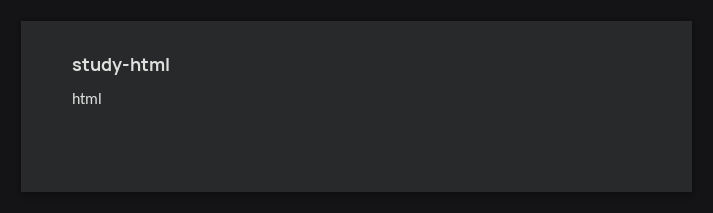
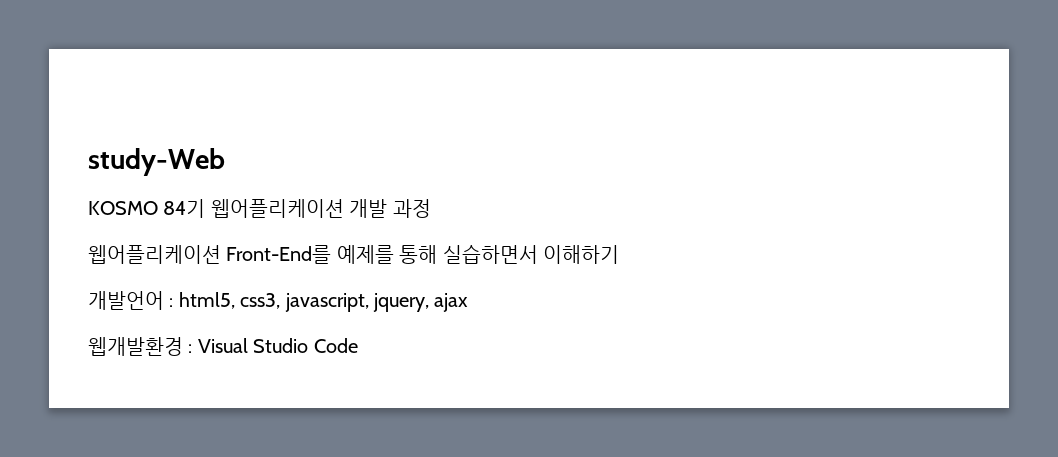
[72,58,170,75] [72,93,102,104] study-html // html -> [88,148,225,176] [88,199,431,218] [88,244,619,264] [88,291,469,312] [88,337,358,356] study-Web // KOSMO 84기 웹어플리케이션 개발 과정 // 웹어플리케이션 Front-End를 예제를 통해 실습하면서 이해하기 // 개발언어 : html5, css3, javascript, jquery, ajax // 웹개발환경 : Visual Studio Code

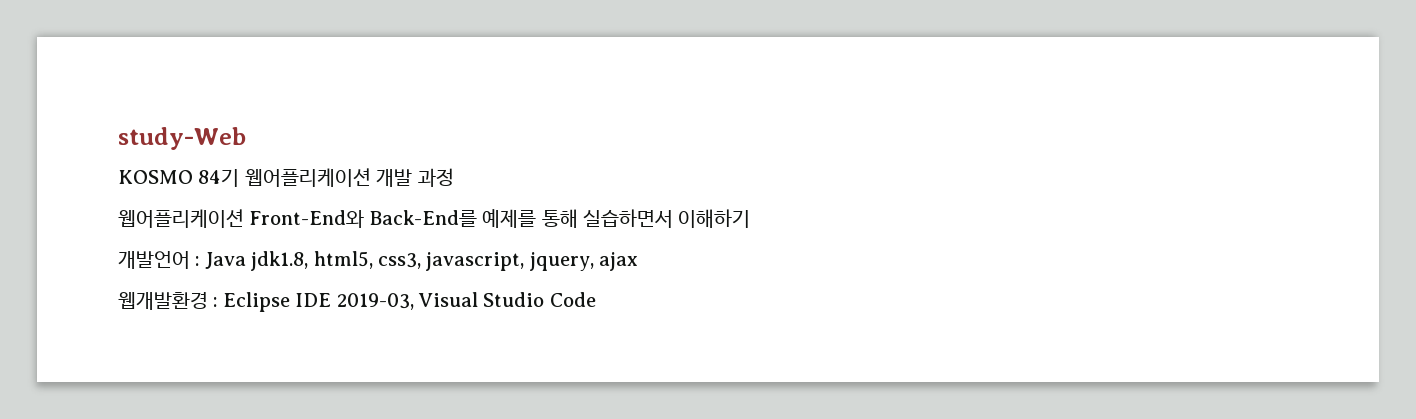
[226,245,332,264] Front-End를 -> [249,210,477,228] Front-End와 Back-End를
(174, 302) none -> [204,251,309,271] Java jdk1.8,
(193, 348) none -> [222,292,414,312] Eclipse IDE 2019-03,

